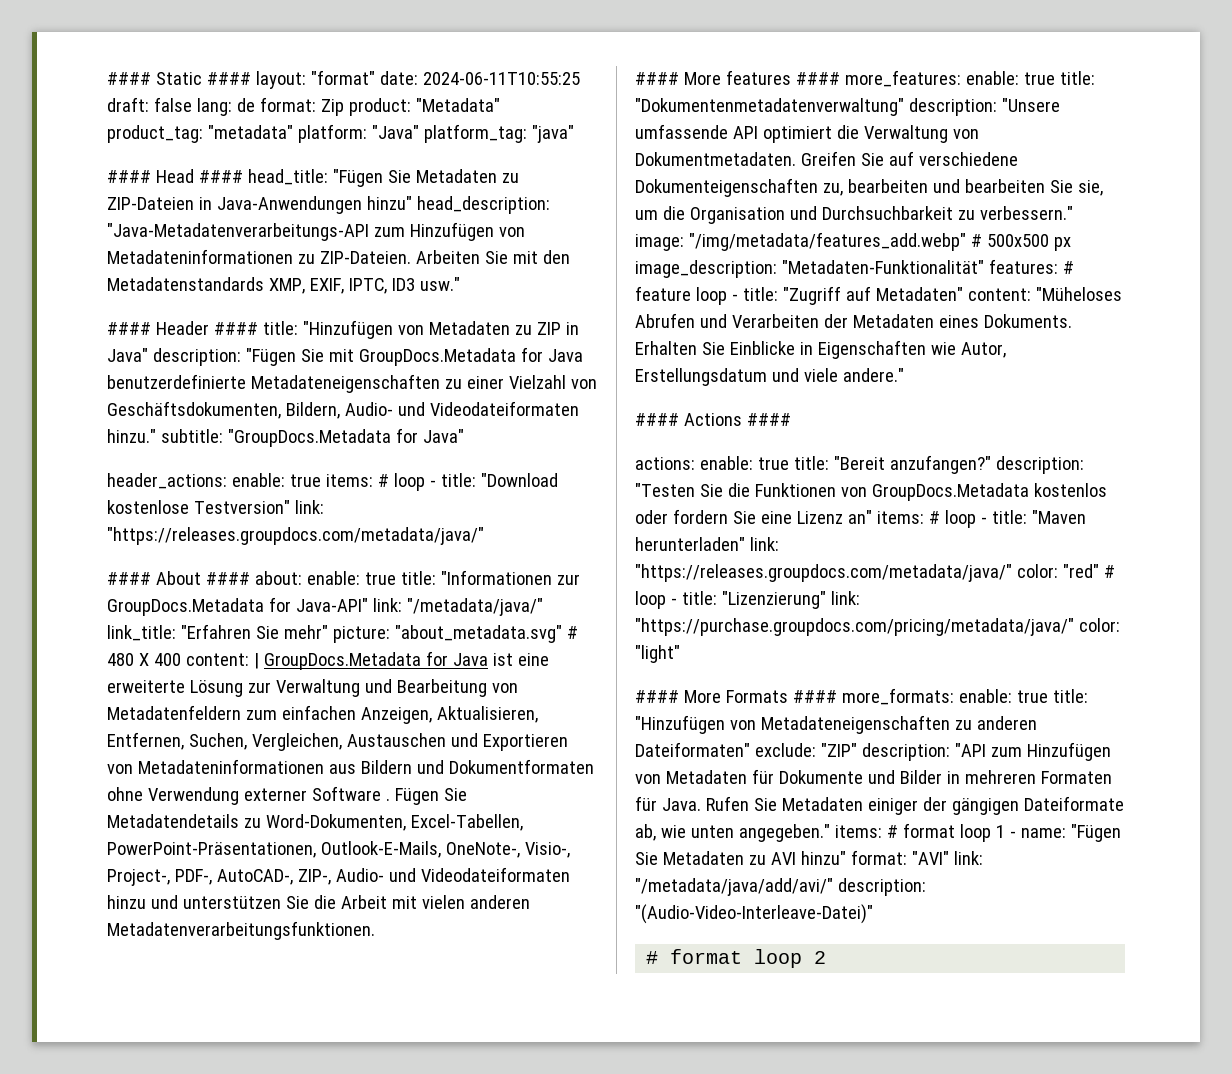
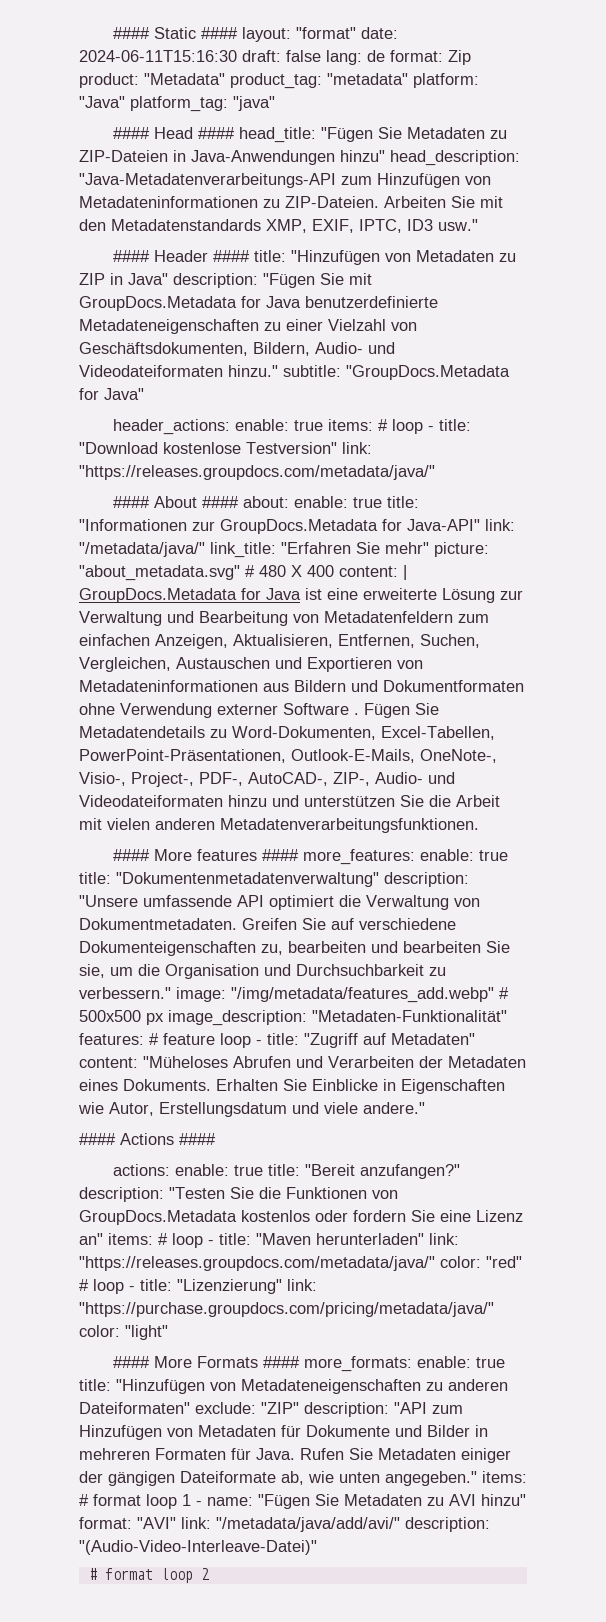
[422,72,580,85] 2024-06-11T10:55:25 -> [79,50,237,62] 2024-06-11T15:16:30

